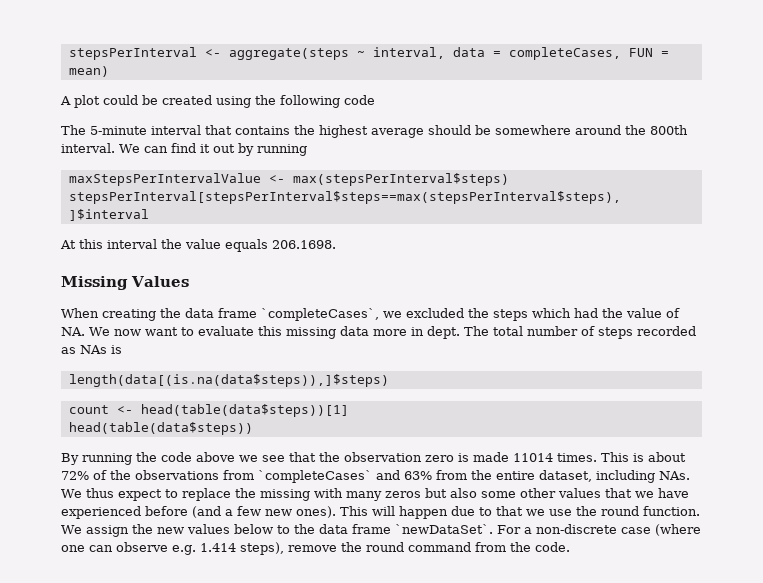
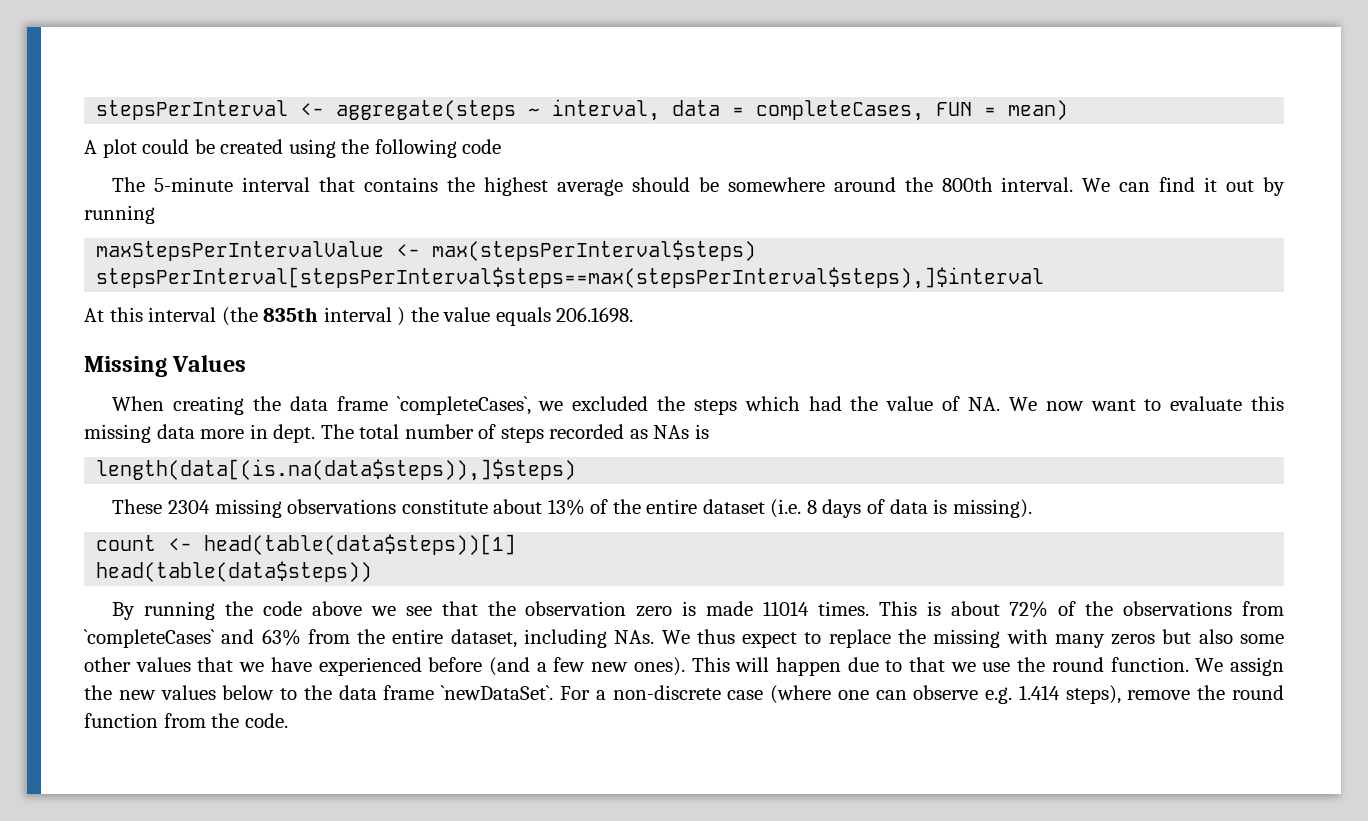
(157, 244) none -> [221,307,406,326] (the 835th interval )
(389, 380) none -> [112,499,1032,518] // These 2304 missing observations constitute about 13% of the entire dataset (i.e. 8 days of data is missing).
[408,542,471,552] command -> [84,713,158,728] function

